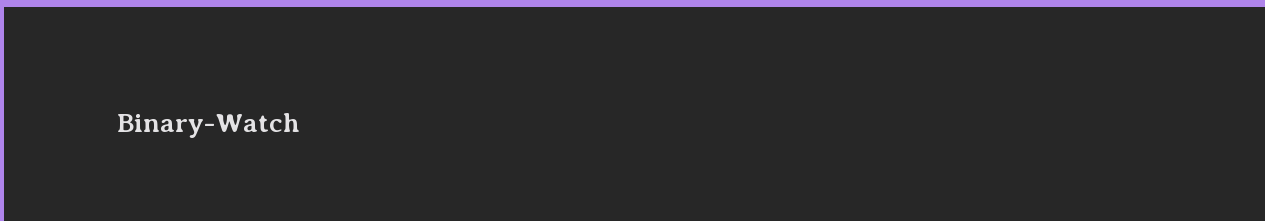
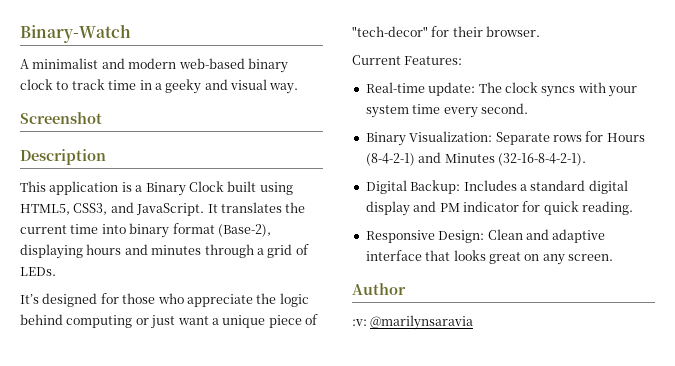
(300, 125) none -> [20,58,288,73] [20,79,299,94] [20,112,102,124] [20,149,106,165] [20,181,293,196] [20,202,306,216] [20,223,271,238] [20,244,309,259] [20,267,56,276] [20,293,309,307] [20,314,318,329] [352,26,541,37] [352,55,463,65] [365,82,637,97] [365,103,528,118] [365,131,645,146] [365,152,586,166] [365,180,628,194] [365,201,633,216] [365,229,606,243] [365,250,613,265] [352,283,406,295] [352,315,474,330] // A minimalist and modern web-based binary clock to track time in a geeky and visual way. // Screenshot // Description // This application is a Binary Clock built using HTML5, CSS3, and JavaScript. It translates the current time into binary format (Base-2), displaying hours and minutes through a grid of LEDs. // It’s designed for those who appreciate the logic behind computing or just want a unique piece of "tech-decor" for their browser. // Current Features: // Real-time update: The clock syncs with your system time every second. // Binary Visualization: Separate rows for Hours (8-4-2-1) and Minutes (32-16-8-4-2-1). // Digital Backup: Includes a standard digital display and PM indicator for quick reading. // Responsive Design: Clean and adaptive interface that looks great on any screen. // Author // :v: @marilynsaravia

